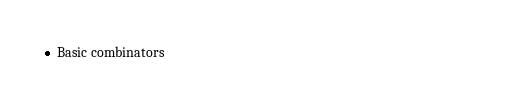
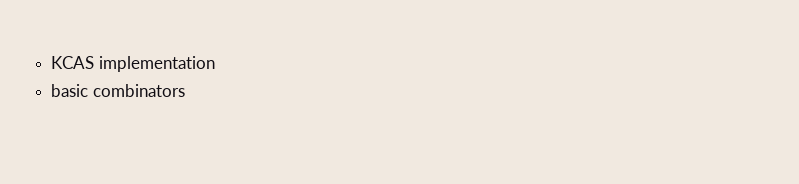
[57,47,88,57] Basic -> [51,56,215,72] [51,84,89,97] KCAS implementation // basic

